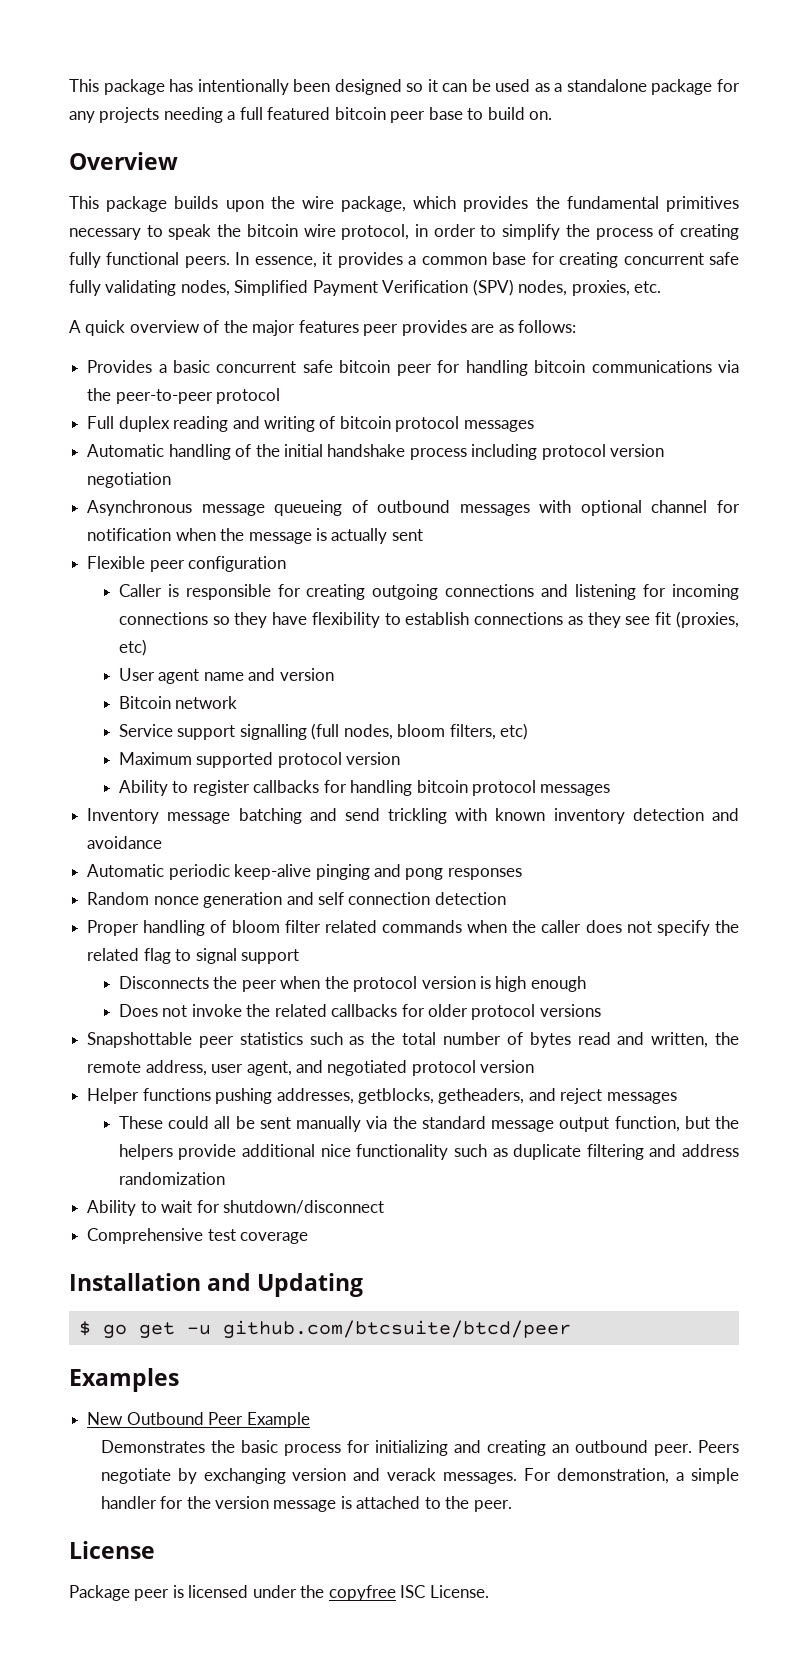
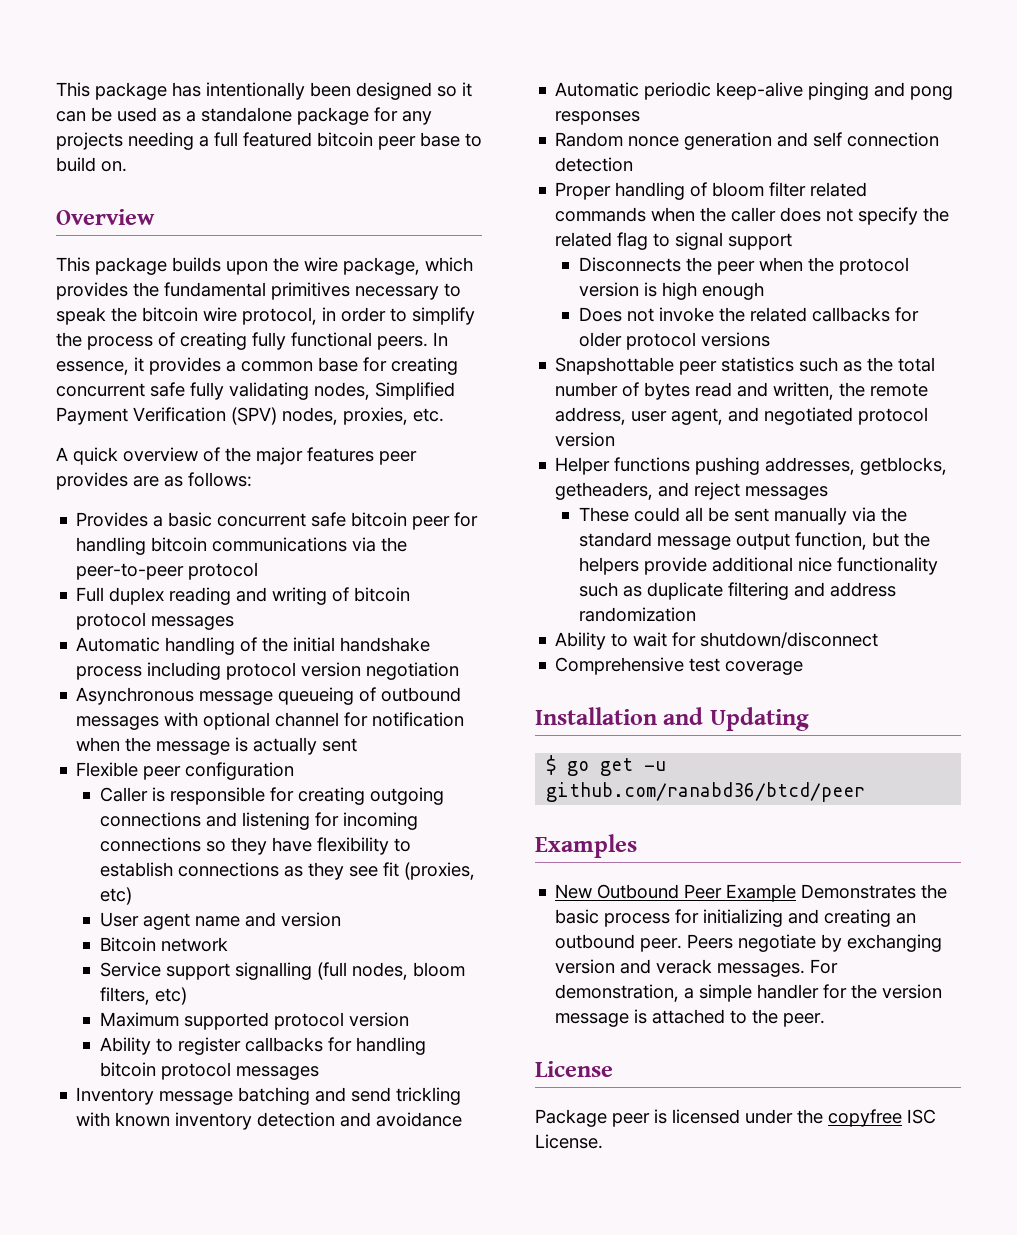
[222,1320,571,1339] github.com/btcsuite/btcd/peer -> [546,782,866,802] github.com/ranabd36/btcd/peer
(310, 1420) // -> (797, 893) none

